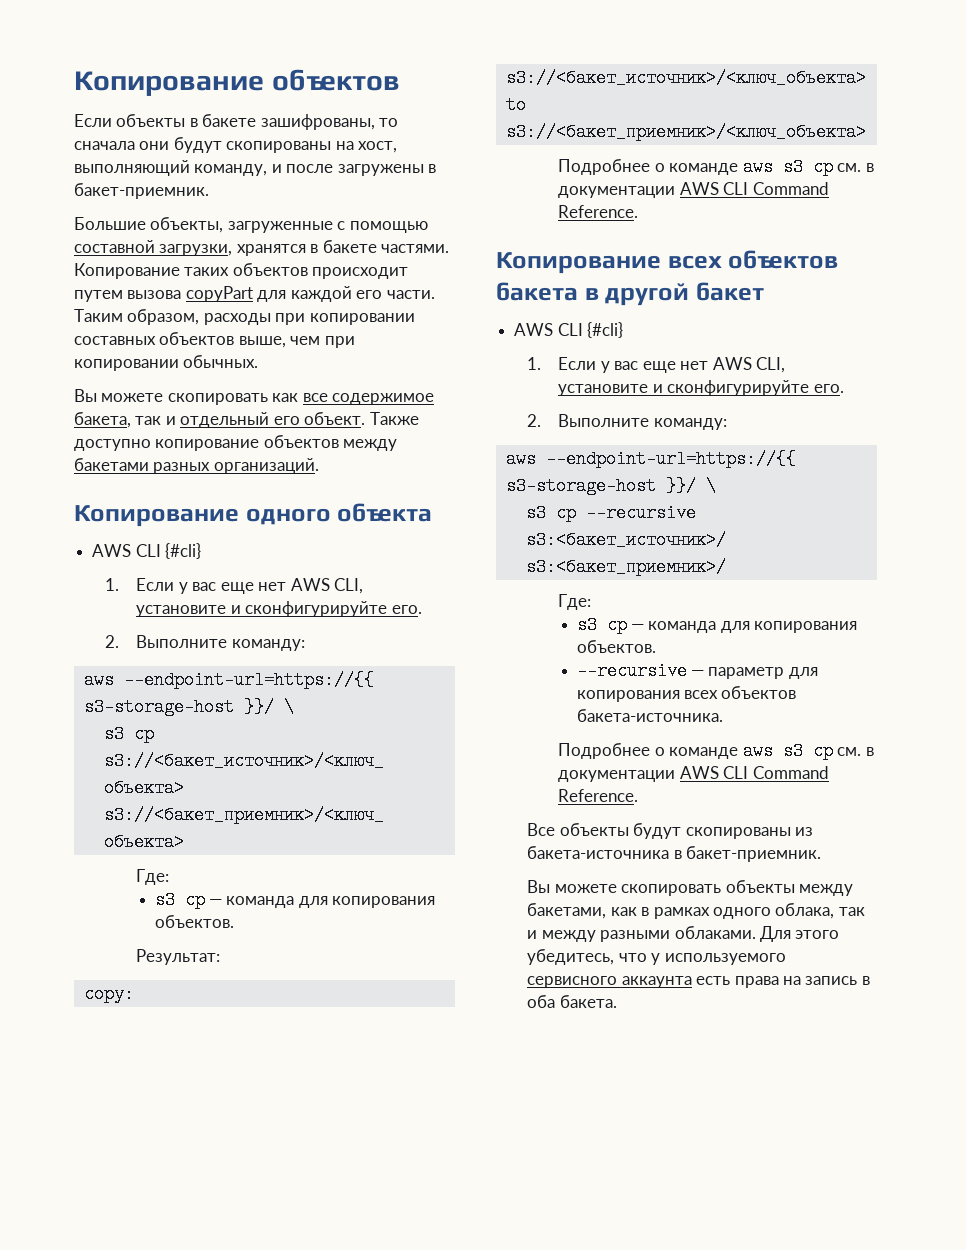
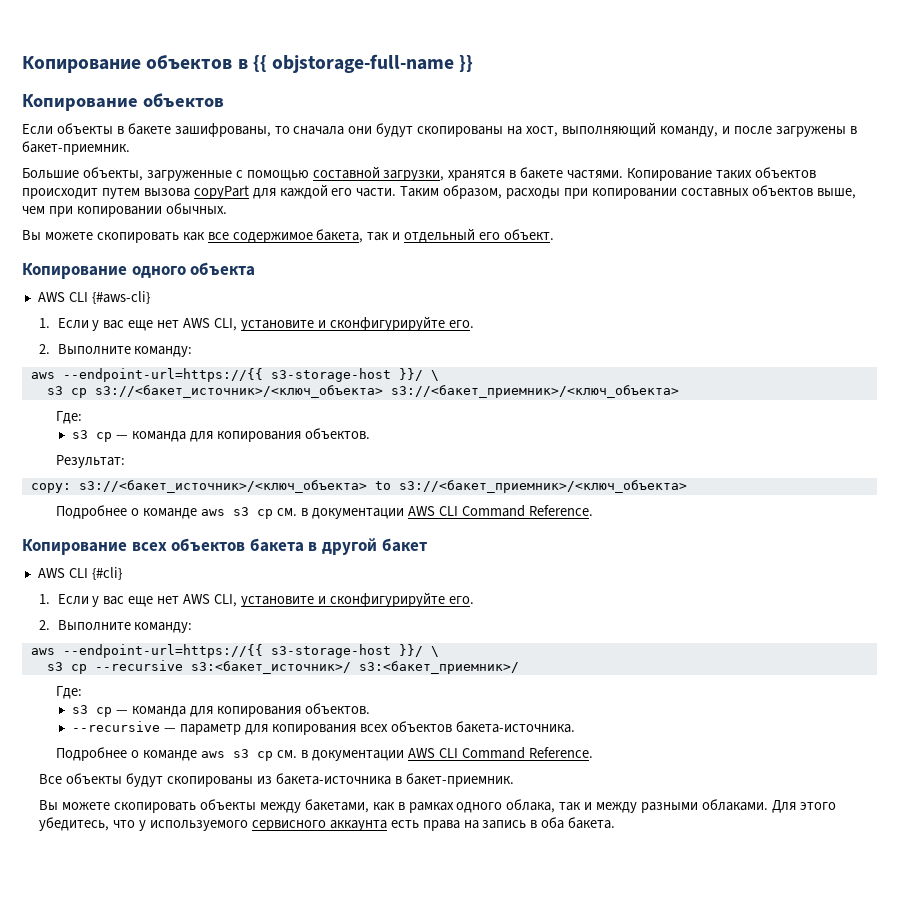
[74,69,400,96] Копирование объектов -> [22,54,474,73] [22,93,224,111] Копирование объектов в {{ objstorage-full-name }} // Копирование объектов
[369,412,419,425] [74,435,398,451] [74,458,319,474] Также доступно копирование объектов между бакетами разных организаций. -> (555, 234) none
[165,543,202,559] {#cli} -> [91,291,150,304] {#aws-cli}

